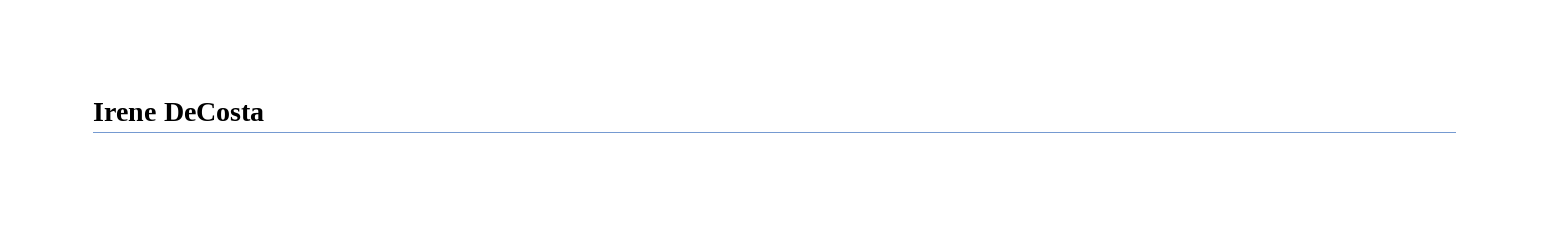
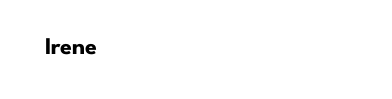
[163,103,264,121] DeCosta -> (97, 46) none

